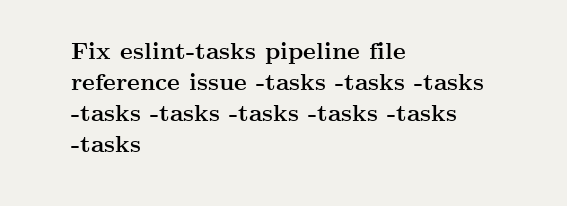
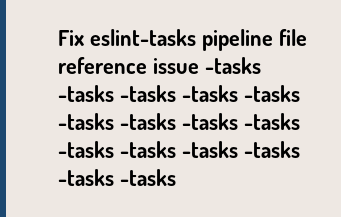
(141, 144) none -> [58,141,300,158] [58,169,176,186] -tasks -tasks -tasks -tasks -tasks -tasks

